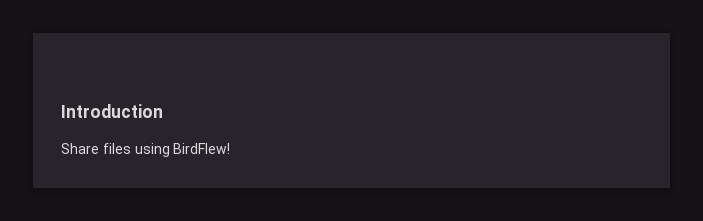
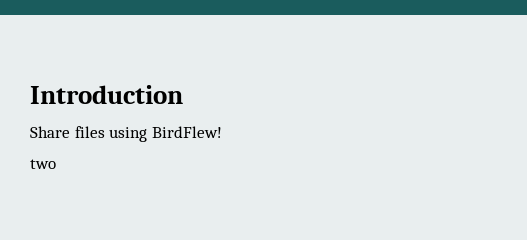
(231, 148) none -> [30,159,56,169] // two

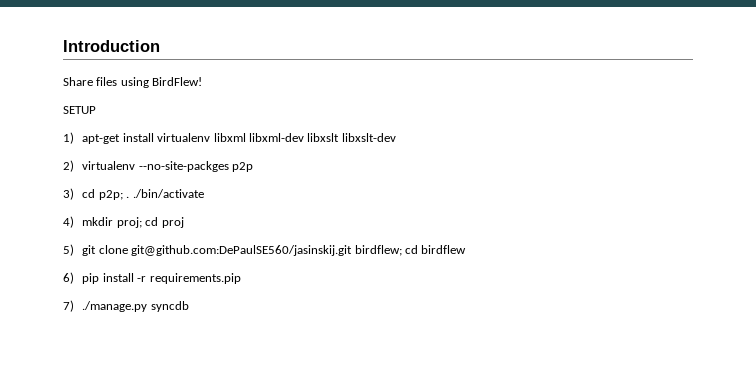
[30,159,56,169] two -> [63,106,96,114] [63,132,396,144] [63,160,254,172] [63,188,204,200] [63,216,184,228] [63,244,467,256] [63,272,241,284] [63,300,189,312] SETUP // 1) apt-get install virtualenv libxml libxml-dev libxslt libxslt-dev // 2) virtualenv --no-site-packges p2p // 3) cd p2p; . ./bin/activate // 4) mkdir proj; cd proj // 5) git clone git@github.com:DePaulSE560/jasinskij.git birdflew; cd birdflew // 6) pip install -r requirements.pip // 7) ./manage.py syncdb

